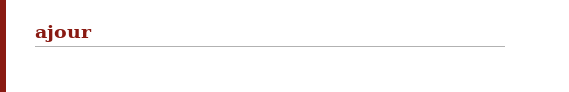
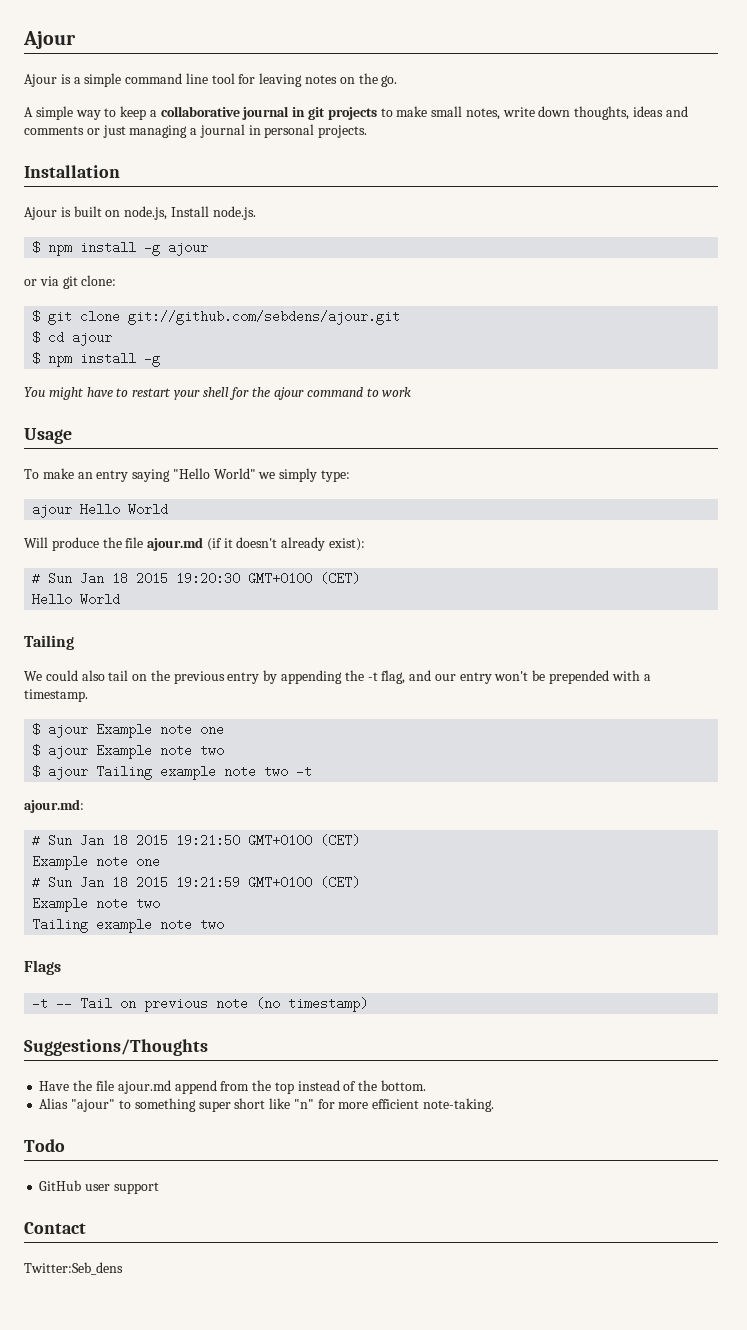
[35,25,92,42] ajour -> [23,31,76,49] [24,73,398,87] [24,106,688,120] [24,124,368,138] [24,165,120,178] [24,206,256,220] [32,241,209,256] [24,275,117,289] [32,310,401,325] [32,331,113,346] [32,352,161,367] [24,387,412,400] [24,428,72,444] [24,468,351,482] [32,503,169,518] [24,537,366,551] [32,572,361,585] [32,593,121,606] [24,635,74,650] [24,670,651,684] [24,689,88,702] [32,723,225,738] [32,744,225,759] [32,765,313,780] [24,799,84,813] [32,834,361,847] [32,855,161,870] [32,876,361,889] [32,897,161,912] [32,918,225,933] [24,960,61,975] [32,997,369,1012] [24,1039,208,1056] [39,1080,426,1094] [39,1098,494,1112] [24,1139,65,1152] [39,1180,159,1194] [24,1222,86,1234] [24,1262,123,1275] Ajour // Ajour is a simple command line tool for leaving notes on the go. // A simple way to keep a collaborative journal in git projects to make small notes, write down thoughts, ideas and comments or just managing a journal in personal projects. // Installation // Ajour is built on node.js, Install node.js. // $ npm install -g ajour // or via git clone: // $ git clone git://github.com/sebdens/ajour.git // $ cd ajour // $ npm install -g // You might have to restart your shell for the ajour command to work // Usage // To make an entry saying "Hello World" we simply type: // ajour Hello World // Will produce the file ajour.md (if it doesn't already exist): // # Sun Jan 18 2015 19:20:30 GMT+0100 (CET) // Hello World // Tailing // We could also tail on the previous entry by appending the -t flag, and our entry won't be prepended with a timestamp. // $ ajour Example note one // $ ajour Example note two // $ ajour Tailing example note two -t // ajour.md: // # Sun Jan 18 2015 19:21:50 GMT+0100 (CET) // Example note one // # Sun Jan 18 2015 19:21:59 GMT+0100 (CET) // Example note two // Tailing example note two // Flags // -t -- Tail on previous note (no timestamp) // Suggestions/Thoughts // Have the file ajour.md append from the top instead of the bottom. // Alias "ajour" to something super short like "n" for more efficient note-taking. // Todo // GitHub user support // Contact // Twitter:Seb_dens

